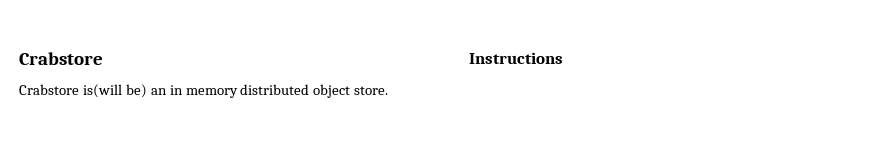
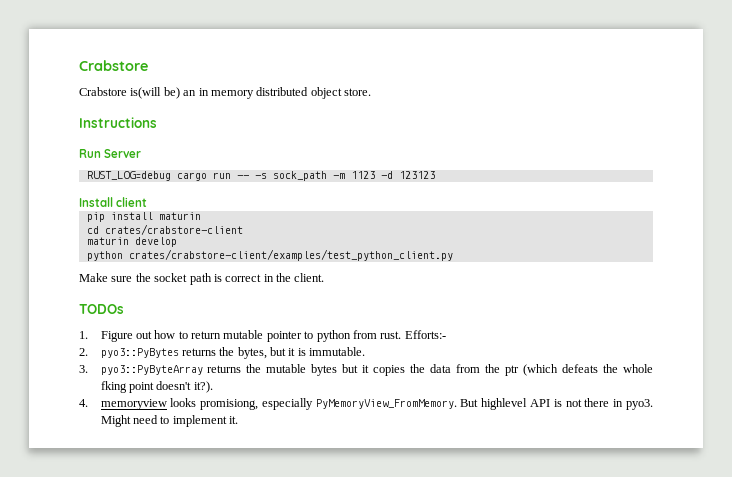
(563, 58) none -> [79,149,142,158] [86,171,435,181] [79,197,148,207] [86,212,201,222] [86,224,243,235] [86,237,177,247] [86,249,453,261] [79,273,325,285] [79,304,124,314] [79,330,446,342] [79,347,366,359] [79,364,653,376] [100,381,213,393] [79,398,653,410] [100,415,239,427] // Run Server // RUST_LOG=debug cargo run -- -s sock_path -m 1123 -d 123123 // Install client // pip install maturin // cd crates/crabstore-client // maturin develop // python crates/crabstore-client/examples/test_python_client.py // Make sure the socket path is correct in the client. // TODOs // 1. Figure out how to return mutable pointer to python from rust. Efforts:- // 2. pyo3::PyBytes returns the bytes, but it is immutable. // 3. pyo3::PyByteArray returns the mutable bytes but it copies the data from the ptr (which defeats the whole fking point doesn't it?). // 4. memoryview looks promisiong, especially PyMemoryView_FromMemory. But highlevel API is not there in pyo3. Might need to implement it.

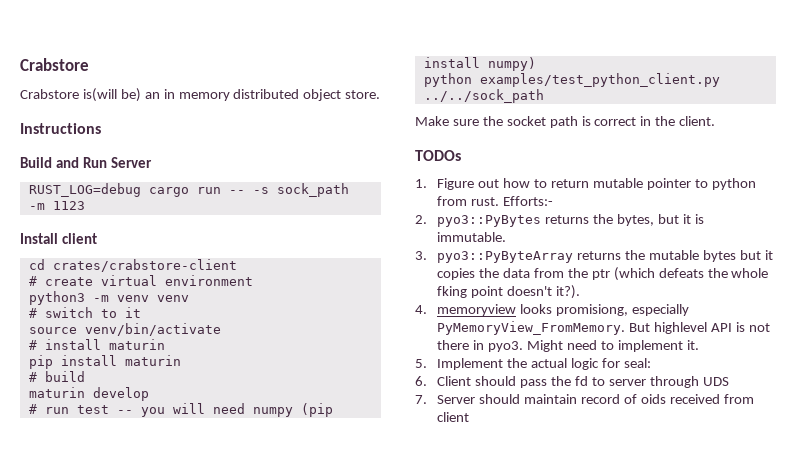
(157, 122) none -> [20,157,79,168] Build and
[380,171,435,179] -d 123123 -> (85, 205) none
(148, 202) none -> [28,259,237,272] [28,275,253,286] [28,291,189,305] [28,307,141,318] [28,323,221,336] [28,339,165,350] // cd crates/crabstore-client // # create virtual environment // python3 -m venv venv // # switch to it // source venv/bin/activate // # install maturin
[86,224,243,235] cd crates/crabstore-client -> [28,371,85,382] # build
[86,249,453,261] // python crates/crabstore-client/examples/test_python_client.py -> [28,403,333,417] [423,57,536,71] [423,73,720,87] [423,89,544,103] // # run test -- you will need numpy (pip install numpy) // python examples/test_python_client.py ../../sock_path
(239, 420) none -> [415,358,651,370] [415,376,729,388] [415,394,754,404] [437,412,470,422] // 5. Implement the actual logic for seal: // 6. Client should pass the fd to server through UDS // 7. Server should maintain record of oids received from client

